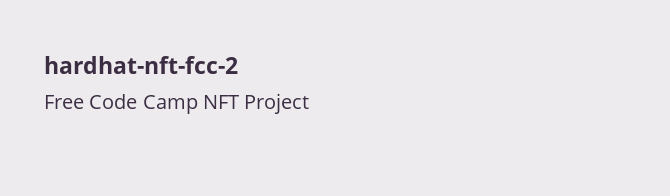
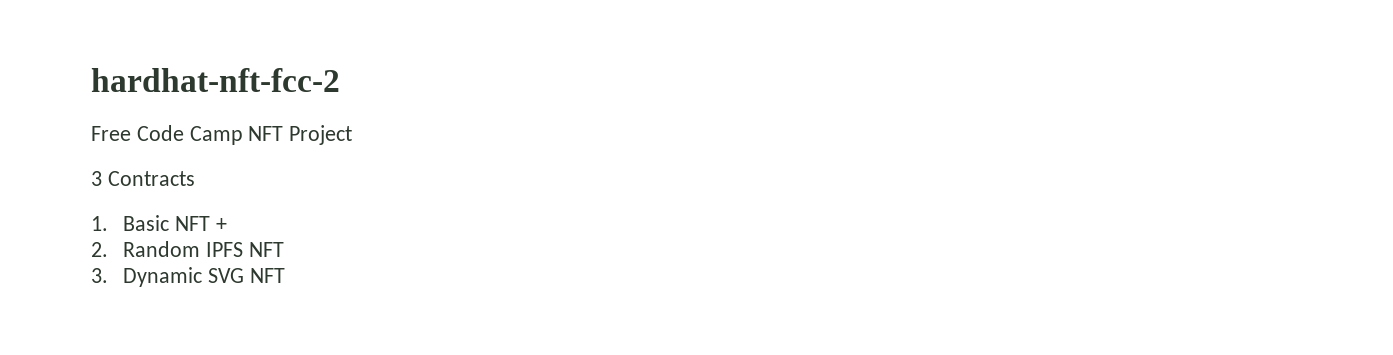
(310, 103) none -> [91,171,195,186] [91,215,227,231] [91,241,284,257] [91,267,285,287] // 3 Contracts // 1. Basic NFT + // 2. Random IPFS NFT // 3. Dynamic SVG NFT

